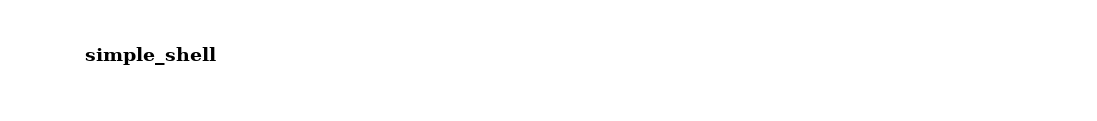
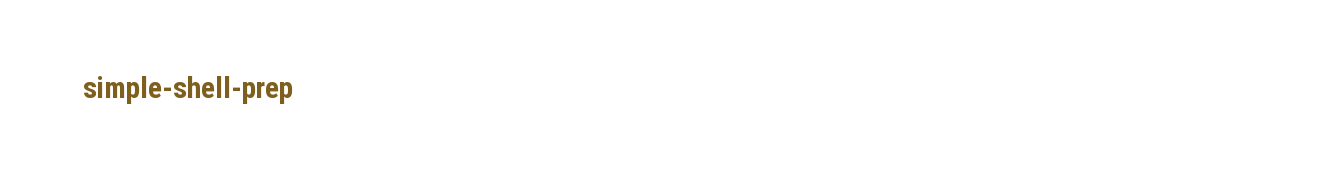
[85,47,216,65] simple_shell -> [83,76,293,104] simple-shell-prep

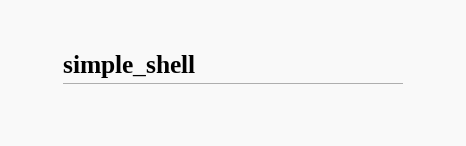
[83,76,293,104] simple-shell-prep -> [63,55,195,78] simple_shell

